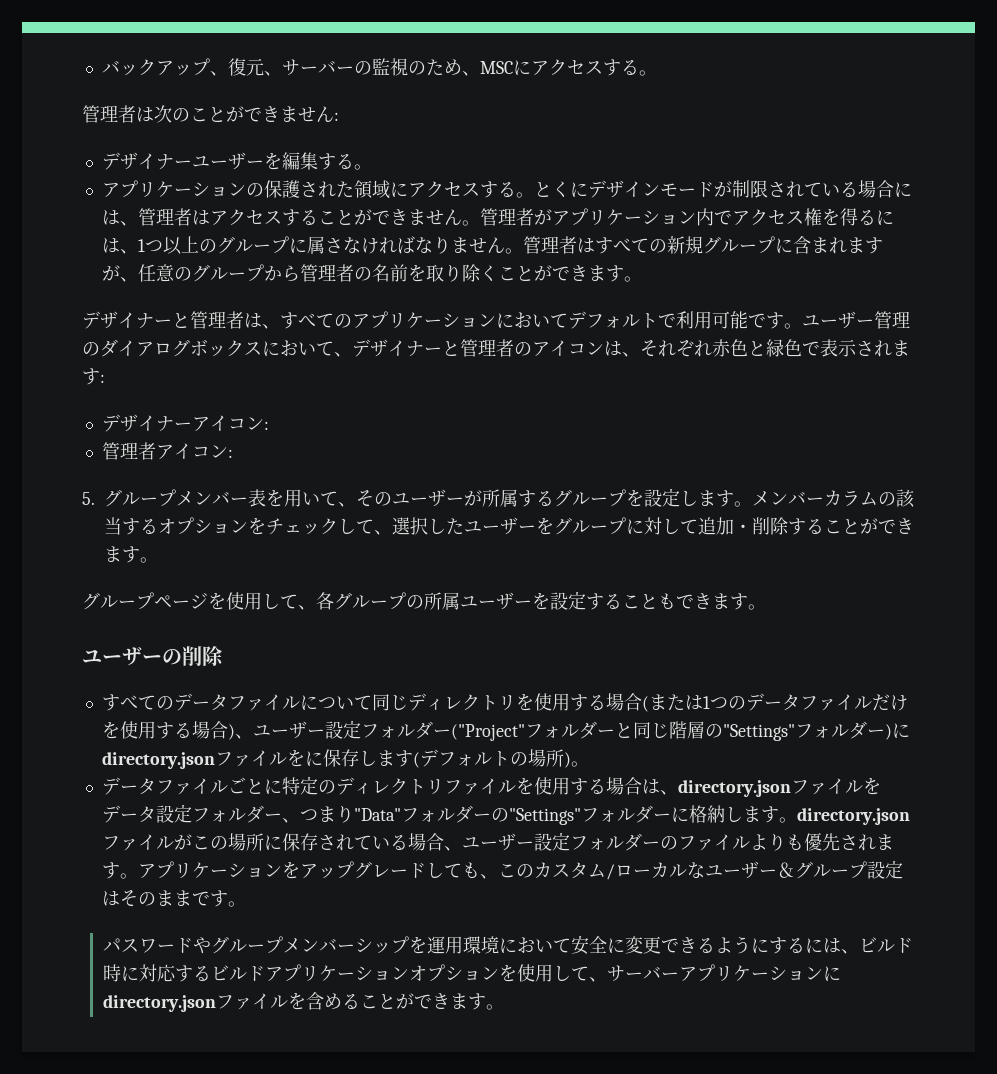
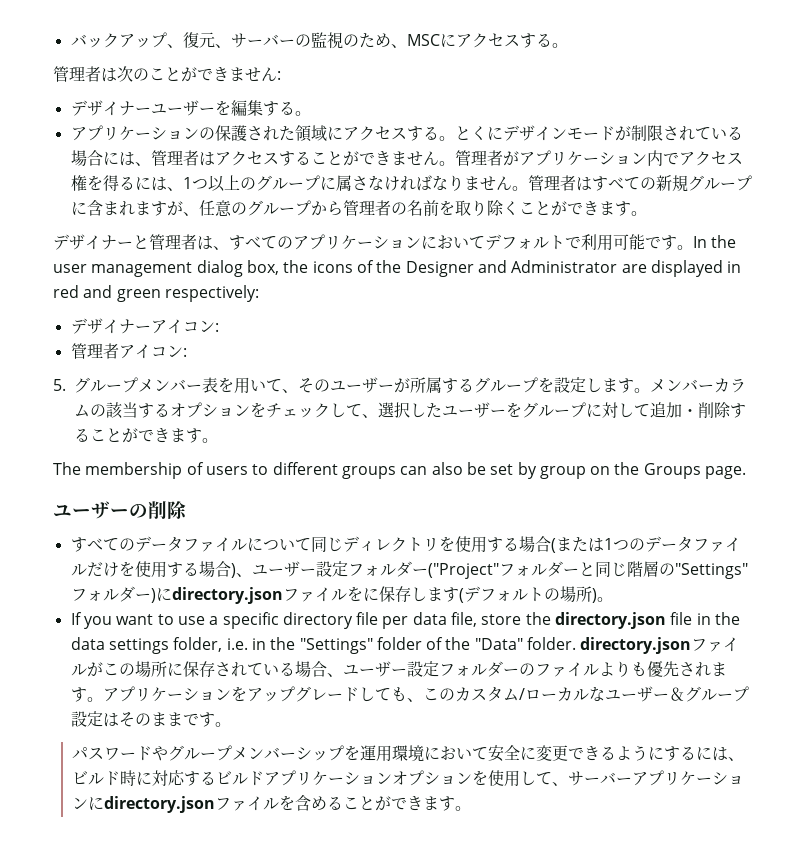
[802,311,910,329] [82,339,910,357] [82,368,105,385] ユーザー管理のダイアログボックスにおいて、デザイナーと管理者のアイコンは、それぞれ赤色と緑色で表示されます: -> [693,235,737,248] [53,260,742,277] [53,285,259,302] In the user management dialog box, the icons of the Designer and Administrator are displayed in red and green respectively:
[82,591,766,610] グループページを使用して、各グループの所属ユーザーを設定することもできます。 -> [53,462,747,479] The membership of users to different groups can also be set by group on the Groups page.
[101,776,881,797] [101,804,797,825] データファイルごとに特定のディレクトリファイルを使用する場合は、directory.jsonファイルをデータ設定フォルダー、つまり"Data"フォルダーの"Settings"フォルダーに格納します。 -> [70,612,741,629] [70,637,577,654] If you want to use a specific directory file per data file, store the directory.json file in the data settings folder, i.e. in the "Settings" folder of the "Data" folder.

